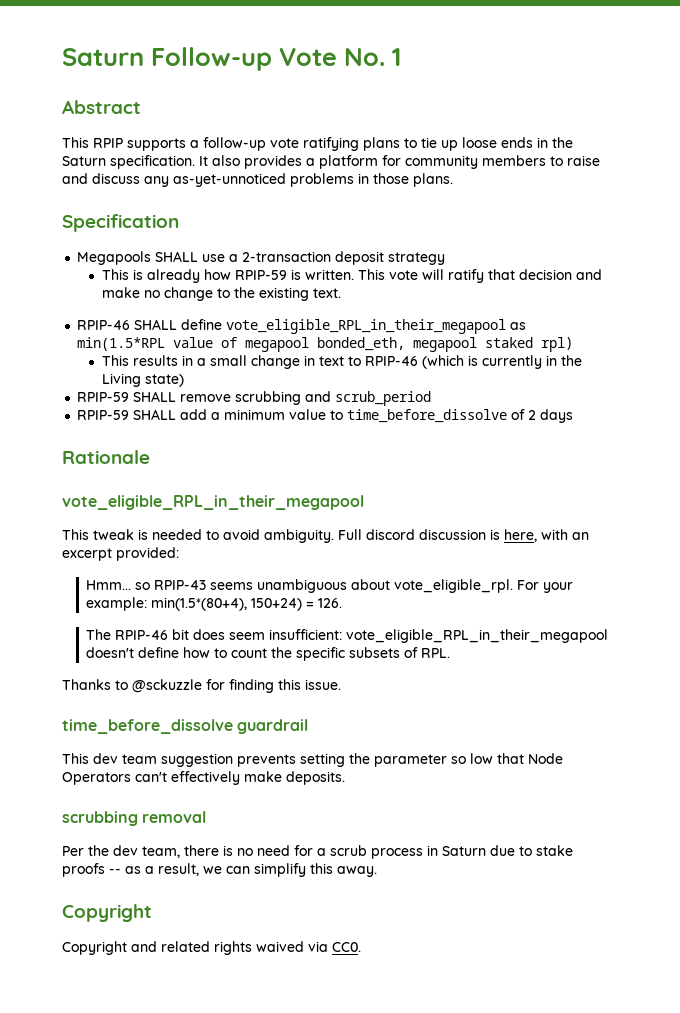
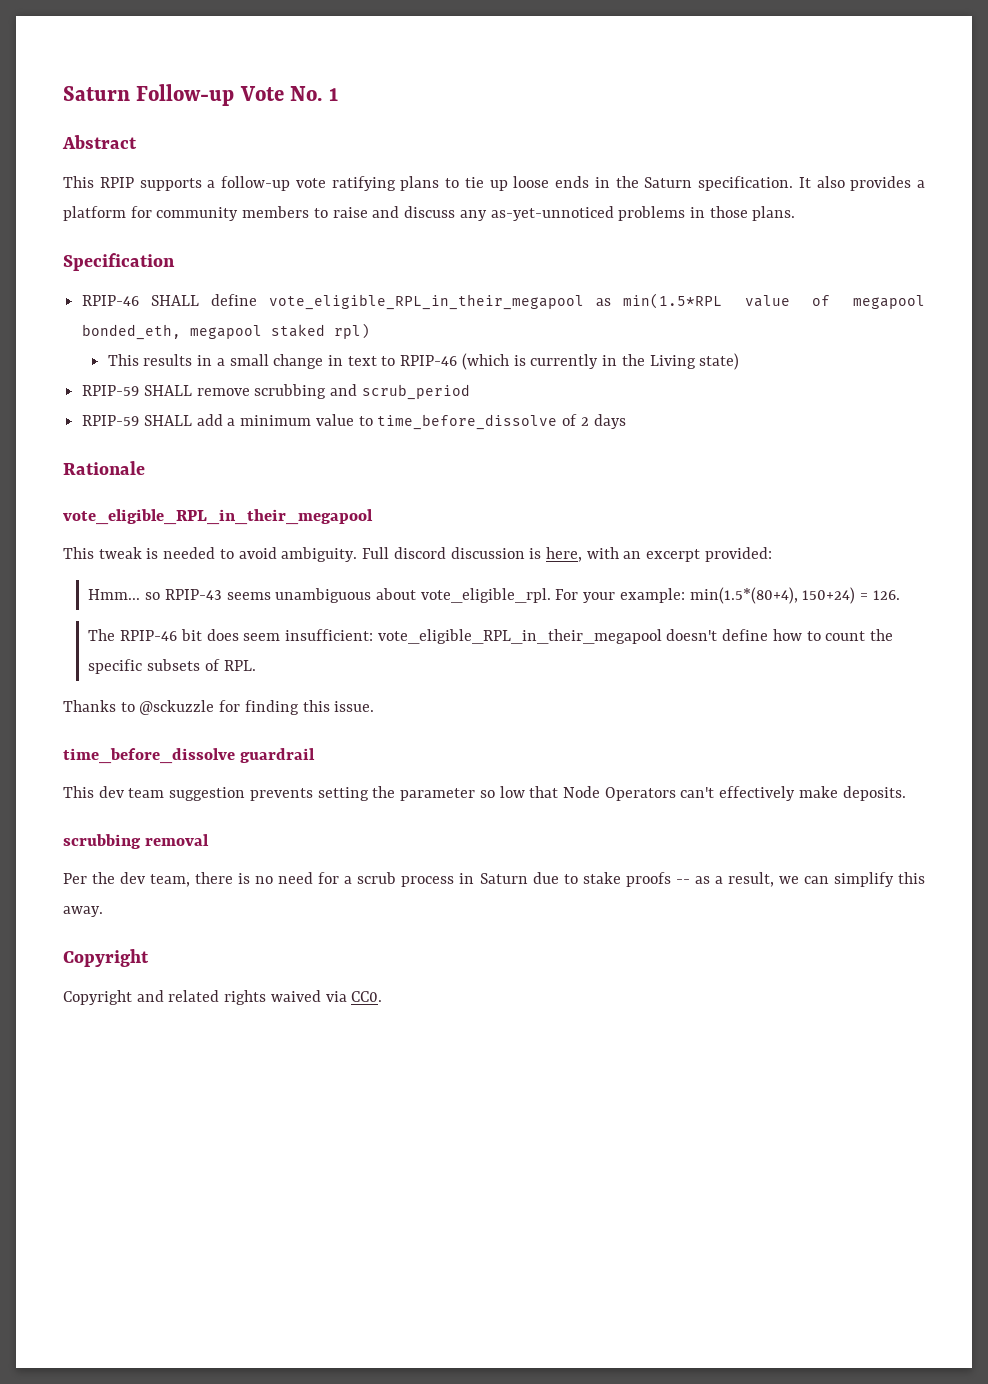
[77,251,446,265] [101,269,602,283] [101,287,341,301] // Megapools SHALL use a 2-transaction deposit strategy // This is already how RPIP-59 is written. This vote will ratify that decision and make no change to the existing text. -> (175, 262) none

